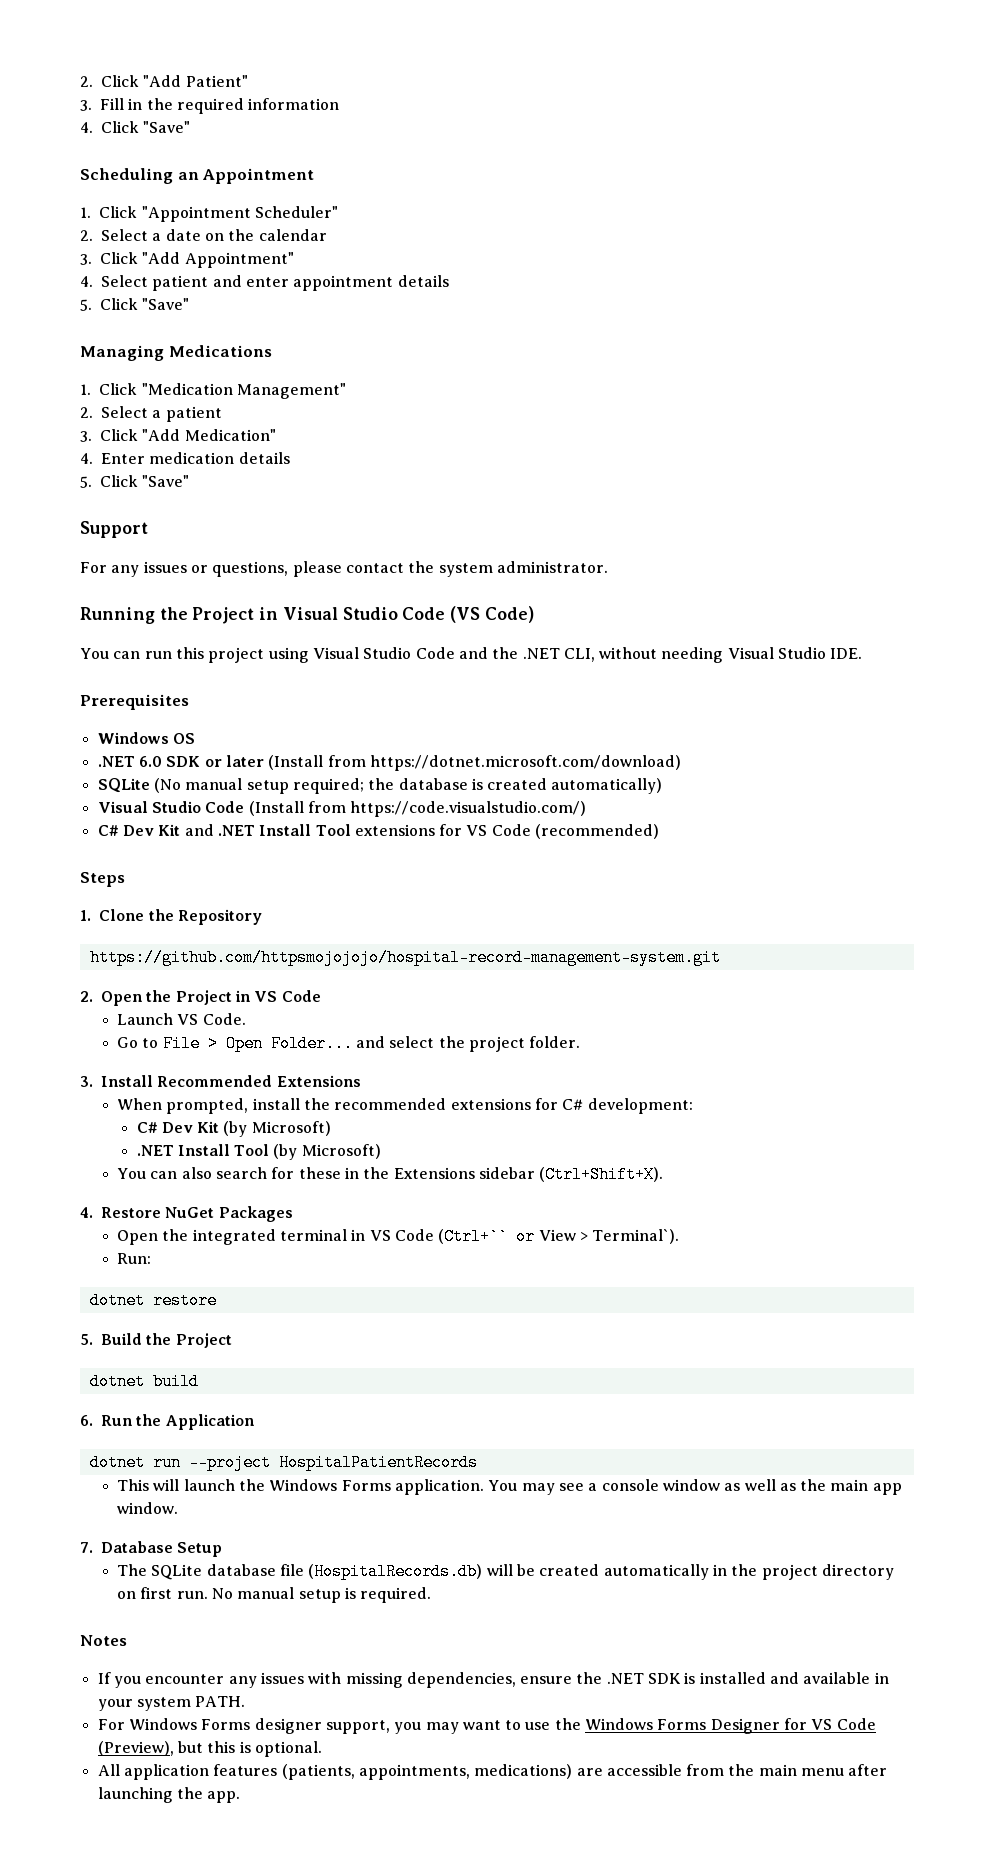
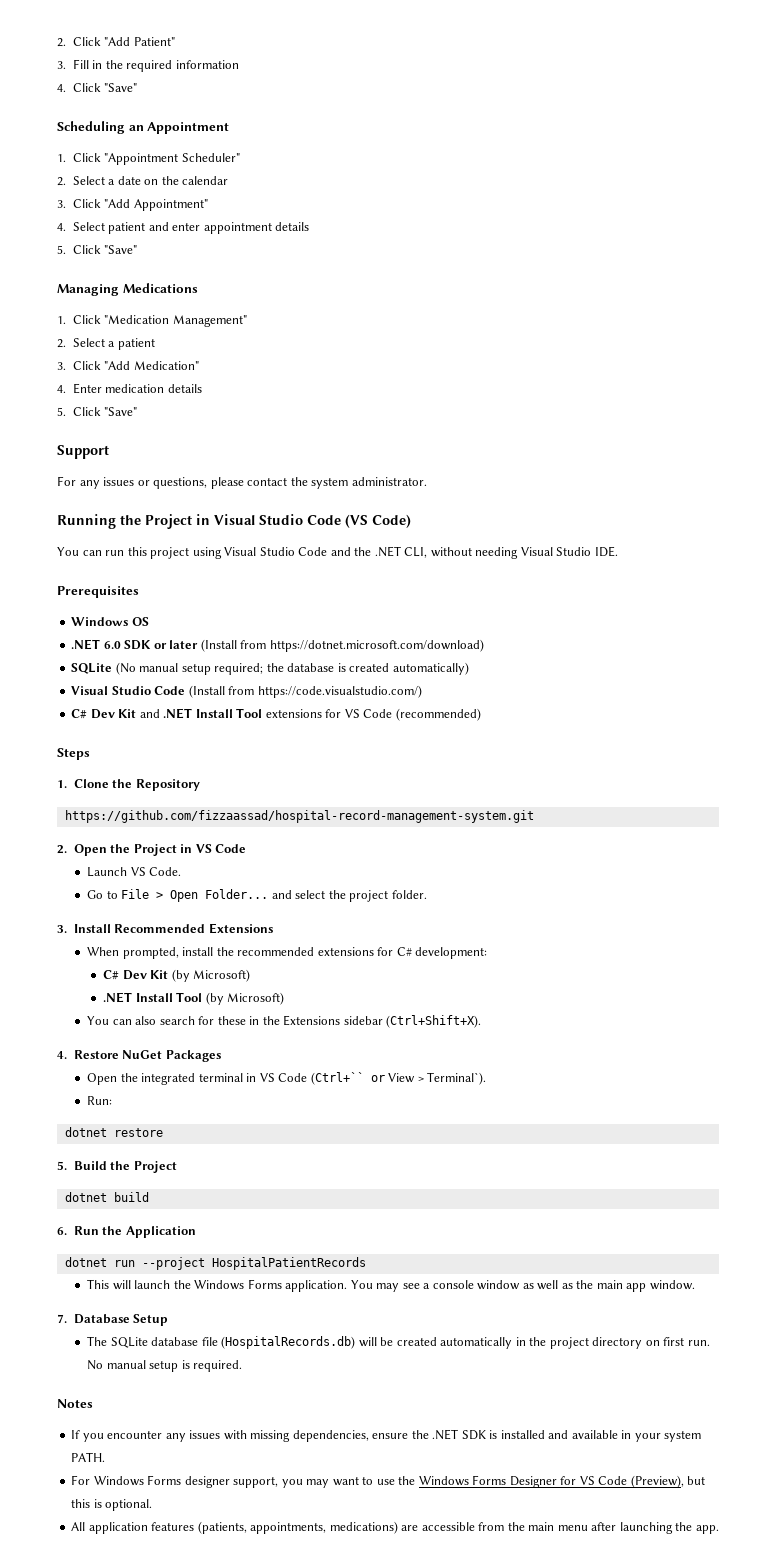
[89,949,721,966] https://github.com/httpsmojojojo/hospital-record-management-system.git -> [64,810,534,823] https://github.com/fizzaassad/hospital-record-management-system.git

